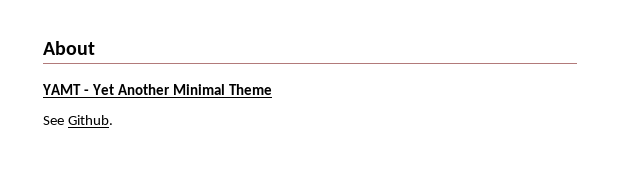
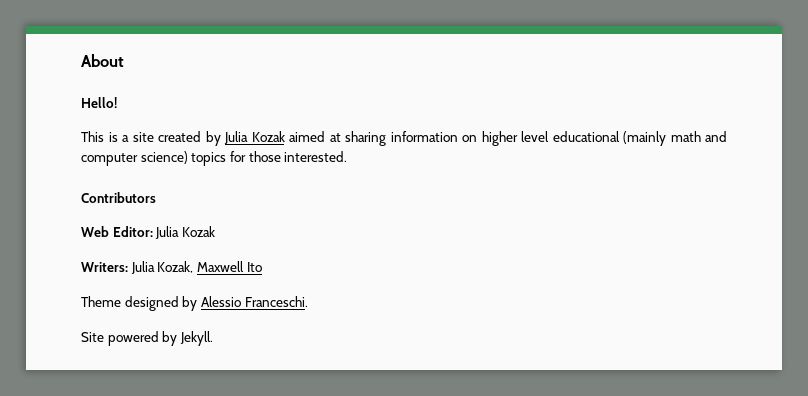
[42,84,272,95] [43,115,113,125] YAMT - Yet Another Minimal Theme // See Github. -> [81,97,117,108] [81,131,727,146] [81,151,348,166] [81,192,156,203] [81,226,215,239] [81,261,262,274] [81,296,308,311] [81,331,213,346] Hello! // This is a site created by Julia Kozak aimed at sharing information on higher level educational (mainly math and computer science) topics for those interested. // Contributors // Web Editor: Julia Kozak // Writers: Julia Kozak, Maxwell Ito // Theme designed by Alessio Franceschi. // Site powered by Jekyll.

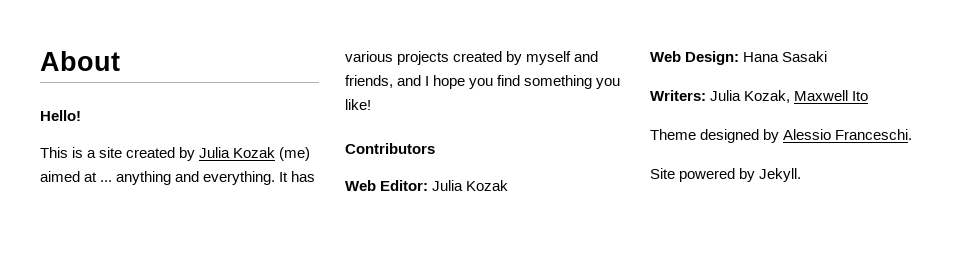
(285, 136) none -> [279,147,311,161] (me)
[345,131,727,146] [81,151,348,166] sharing information on higher level educational (mainly math and computer science) topics for those interested. -> [100,171,316,185] [345,51,599,65] [345,75,621,89] [345,99,371,110] ... anything and everything. It has various projects created by myself and friends, and I hope you find something you like!
(215, 231) none -> [650,51,828,65] // Web Design: Hana Sasaki

